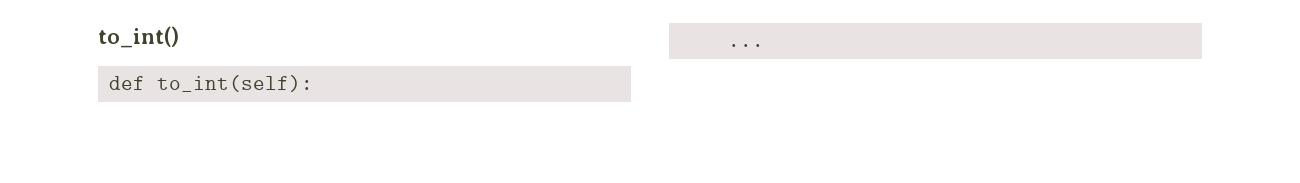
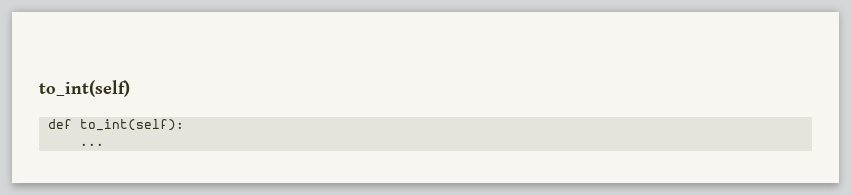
[98,26,179,48] to_int() -> [39,80,130,97] to_int(self)

